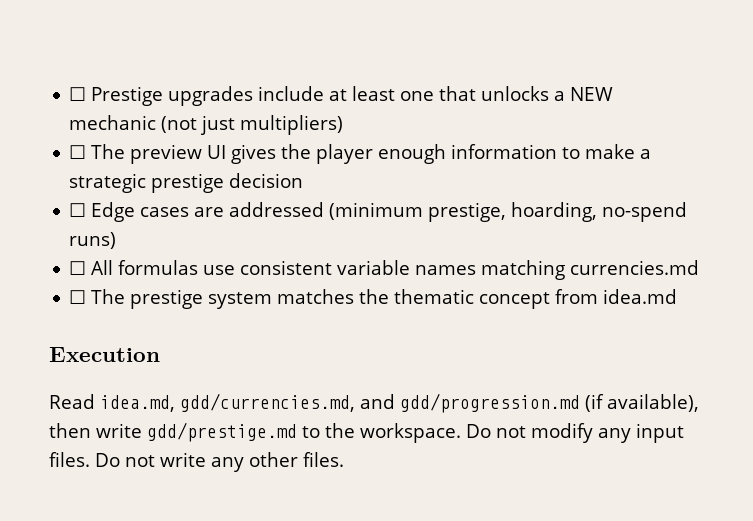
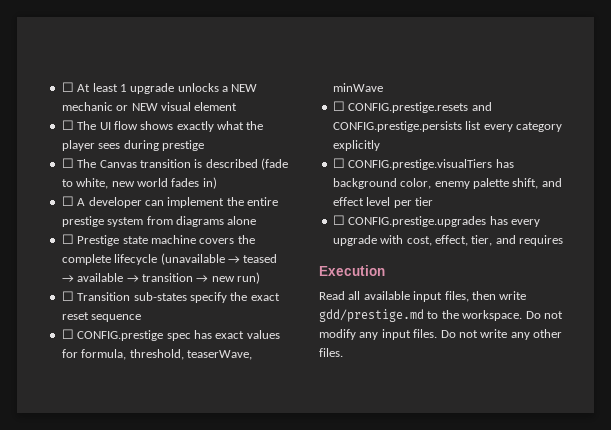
[69,86,614,106] [69,115,344,135] [69,144,652,164] [69,173,304,193] [69,202,688,222] [69,232,117,249] [69,260,700,280] [69,289,678,309] [49,347,160,362] [49,393,699,413] ☐ Prestige upgrades include at least one that unlocks a NEW mechanic (not just multipliers) // ☐ The preview UI gives the player enough information to make a strategic prestige decision // ☐ Edge cases are addressed (minimum prestige, hoarding, no-spend runs) // ☐ All formulas use consistent variable names matching currencies.md // ☐ The prestige system matches the thematic concept from idea.md // Execution // Read idea.md, gdd/currencies.md, and gdd/progression.md (if available), -> [61,82,258,94] [61,102,238,111] [61,120,264,132] [61,140,204,151] [61,158,288,170] [61,177,217,189] [61,196,278,208] [61,216,257,227] [61,234,255,246] [61,253,278,265] [61,272,260,284] [61,291,280,303] [61,312,142,322] [61,329,280,341] [61,349,252,360] [332,83,383,92] [332,101,492,113] [332,121,562,132] [332,140,380,151] [332,158,514,170] [332,178,562,189] [332,197,433,208] [332,215,540,227] [332,235,563,246] [319,265,385,276] [319,291,469,302] ☐ At least 1 upgrade unlocks a NEW mechanic or NEW visual element // ☐ The UI flow shows exactly what the player sees during prestige // ☐ The Canvas transition is described (fade to white, new world fades in) // ☐ A developer can implement the entire prestige system from diagrams alone // ☐ Prestige state machine covers the complete lifecycle (unavailable → teased → available → transition → new run) // ☐ Transition sub-states specify the exact reset sequence // ☐ CONFIG.prestige spec has exact values for formula, threshold, teaserWave, minWave // ☐ CONFIG.prestige.resets and CONFIG.prestige.persists list every category explicitly // ☐ CONFIG.prestige.visualTiers has background color, enemy palette shift, and effect level per tier // ☐ CONFIG.prestige.upgrades has every upgrade with cost, effect, tier, and requires // Execution // Read all available input files,

